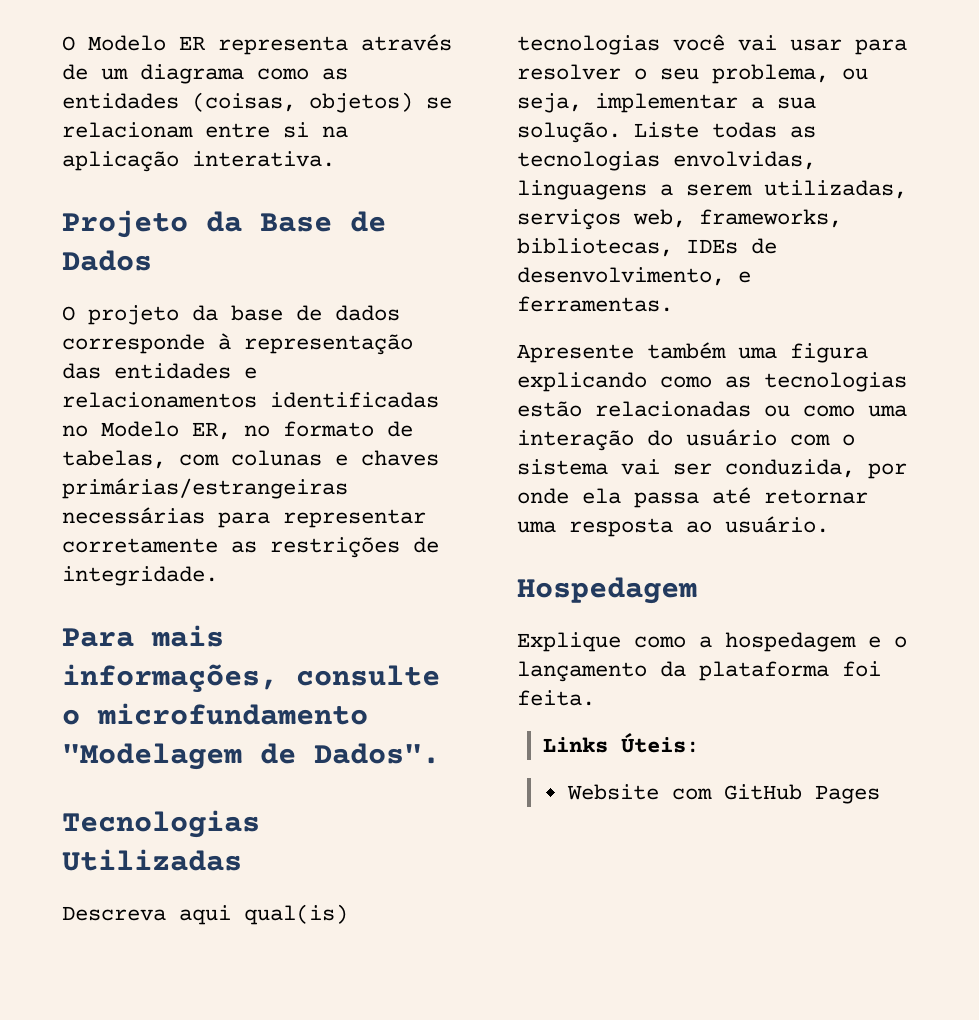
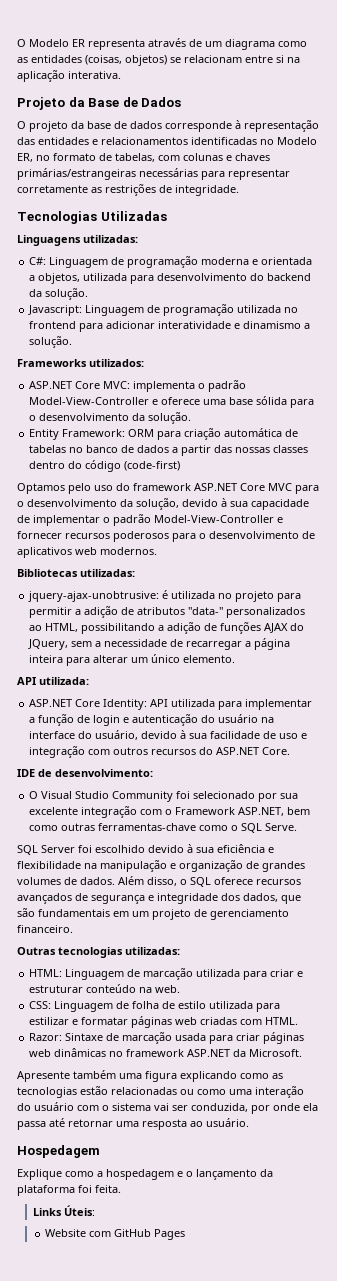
[62,625,224,647] [62,664,440,693] [62,703,368,725] [62,743,440,770] [62,810,260,838] [62,849,242,871] [62,904,348,925] [517,34,907,55] [517,64,868,84] [517,93,816,113] [517,122,816,143] [517,151,816,171] [517,180,907,200] [517,209,842,230] [517,238,777,257] [517,267,751,286] [517,296,673,312] Para mais informações, consulte o microfundamento "Modelagem de Dados". // Tecnologias Utilizadas // Descreva aqui qual(is) tecnologias você vai usar para resolver o seu problema, ou seja, implementar a sua solução. Liste todas as tecnologias envolvidas, linguagens a serem utilizadas, serviços web, frameworks, bibliotecas, IDEs de desenvolvimento, e ferramentas. -> [17,211,167,224] [17,235,138,246] [29,256,313,268] [29,273,312,284] [29,288,89,300] [28,304,299,316] [29,321,311,332] [29,336,73,348] [17,359,144,367] [29,380,247,392] [29,396,315,408] [29,412,192,424] [29,428,299,440] [29,445,309,456] [29,460,181,472] [17,483,319,494] [17,498,309,510] [17,514,283,526] [17,531,315,542] [17,547,157,558] [17,569,135,577] [28,590,302,602] [29,606,306,618] [29,622,305,634] [28,638,291,650] [29,654,236,666] [17,677,89,685] [29,699,313,710] [29,714,275,726] [29,730,308,740] [29,746,291,758] [17,769,153,777] [29,791,299,802] [29,806,311,818] [29,823,298,833] [17,844,274,855] [17,860,305,872] [17,876,301,887] [17,893,301,904] [17,908,289,920] [17,925,73,933] [17,947,180,958] [29,968,304,980] [29,984,181,993] [29,1001,281,1012] [29,1016,299,1028] [29,1032,305,1044] [29,1048,303,1057] Tecnologias Utilizadas // Linguagens utilizadas: // C#: Linguagem de programação moderna e orientada a objetos, utilizada para desenvolvimento do backend da solução. // Javascript: Linguagem de programação utilizada no frontend para adicionar interatividade e dinamismo a solução. // Frameworks utilizados: // ASP.NET Core MVC: implementa o padrão Model-View-Controller e oferece uma base sólida para o desenvolvimento da solução. // Entity Framework: ORM para criação automática de tabelas no banco de dados a partir das nossas classes dentro do código (code-first) // Optamos pelo uso do framework ASP.NET Core MVC para o desenvolvimento da solução, devido à sua capacidade de implementar o padrão Model-View-Controller e fornecer recursos poderosos para o desenvolvimento de aplicativos web modernos. // Bibliotecas utilizadas: // jquery-ajax-unobtrusive: é utilizada no projeto para permitir a adição de atributos "data-" personalizados ao HTML, possibilitando a adição de funções AJAX do JQuery, sem a necessidade de recarregar a página inteira para alterar um único elemento. // API utilizada: // ASP.NET Core Identity: API utilizada para implementar a função de login e autenticação do usuário na interface do usuário, devido à sua facilidade de uso e integração com outros recursos do ASP.NET Core. // IDE de desenvolvimento: // O Visual Studio Community foi selecionado por sua excelente integração com o Framework ASP.NET, bem como outras ferramentas-chave como o SQL Serve. // SQL Server foi escolhido devido à sua eficiência e flexibilidade na manipulação e organização de grandes volumes de dados. Além disso, o SQL oferece recursos avançados de segurança e integridade dos dados, que são fundamentais em um projeto de gerenciamento financeiro. // Outras tecnologias utilizadas: // HTML: Linguagem de marcação utilizada para criar e estruturar conteúdo na web. // CSS: Linguagem de folha de estilo utilizada para estilizar e formatar páginas web criadas com HTML. // Razor: Sintaxe de marcação usada para criar páginas web dinâmicas no framework ASP.NET da Microsoft.

